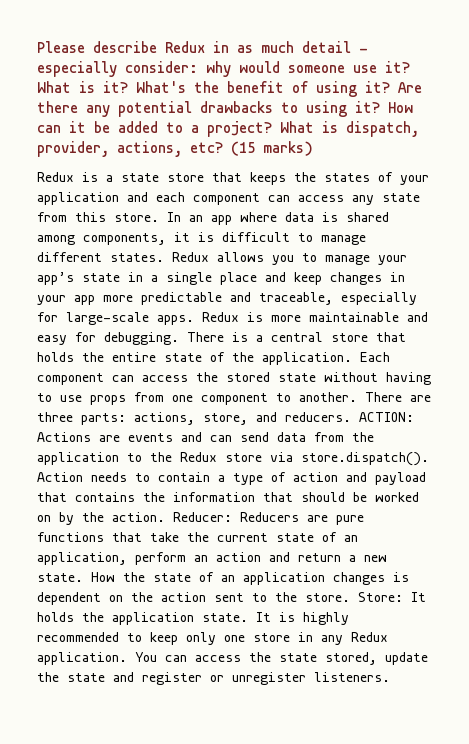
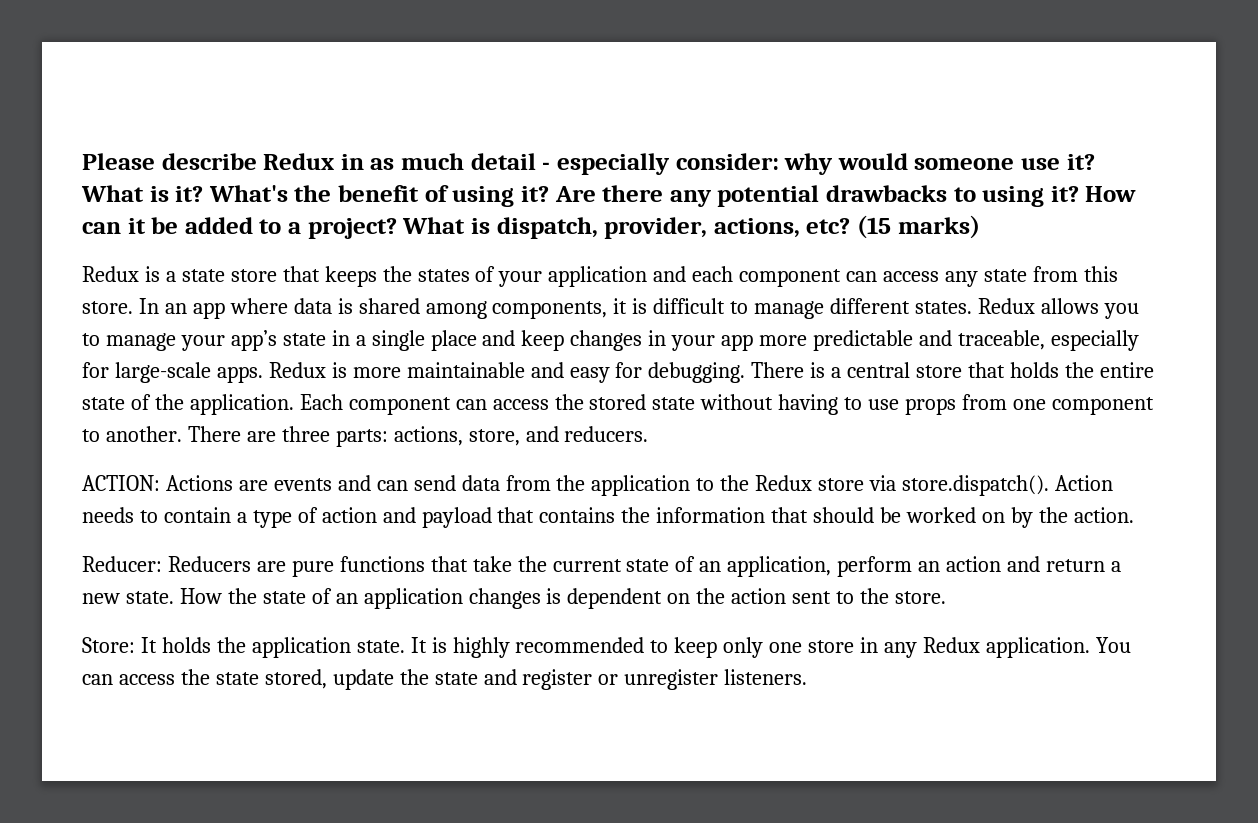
(351, 417) none -> (649, 434) //
(165, 517) none -> (1134, 515) //
(350, 597) none -> (946, 597) //

